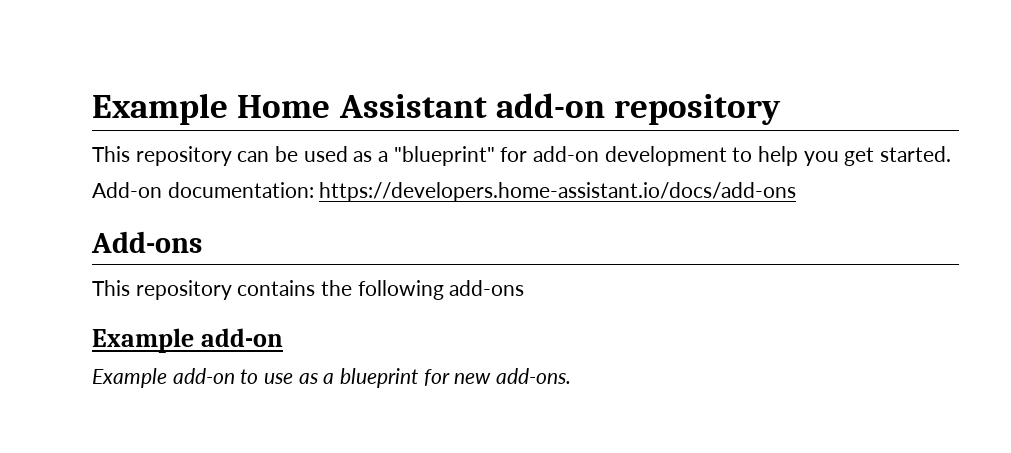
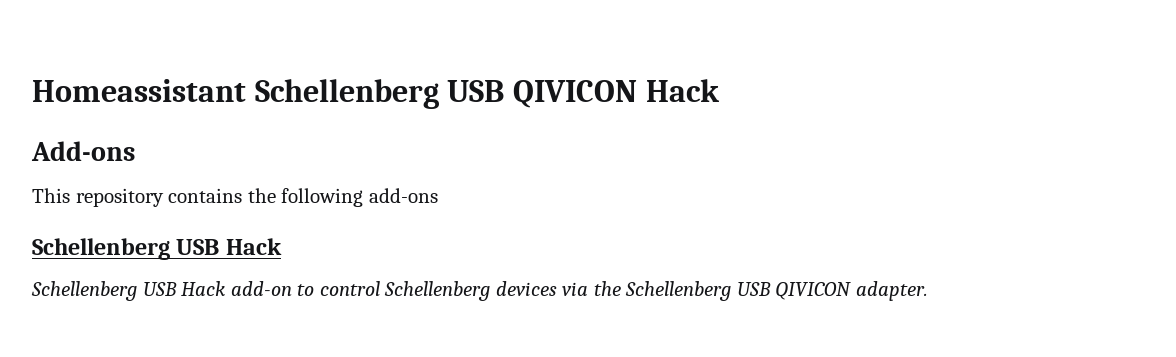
[92,93,782,125] [92,146,952,166] [92,182,797,202] Example Home Assistant add-on repository // This repository can be used as a "blueprint" for add-on development to help you get started. // Add-on documentation: https://developers.home-assistant.io/docs/add-ons -> [32,79,720,109] Homeassistant Schellenberg USB QIVICON Hack
[92,328,284,353] [92,368,572,388] Example add-on // Example add-on to use as a blueprint for new add-ons. -> [32,238,282,260] [31,281,928,301] Schellenberg USB Hack // Schellenberg USB Hack add-on to control Schellenberg devices via the Schellenberg USB QIVICON adapter.

